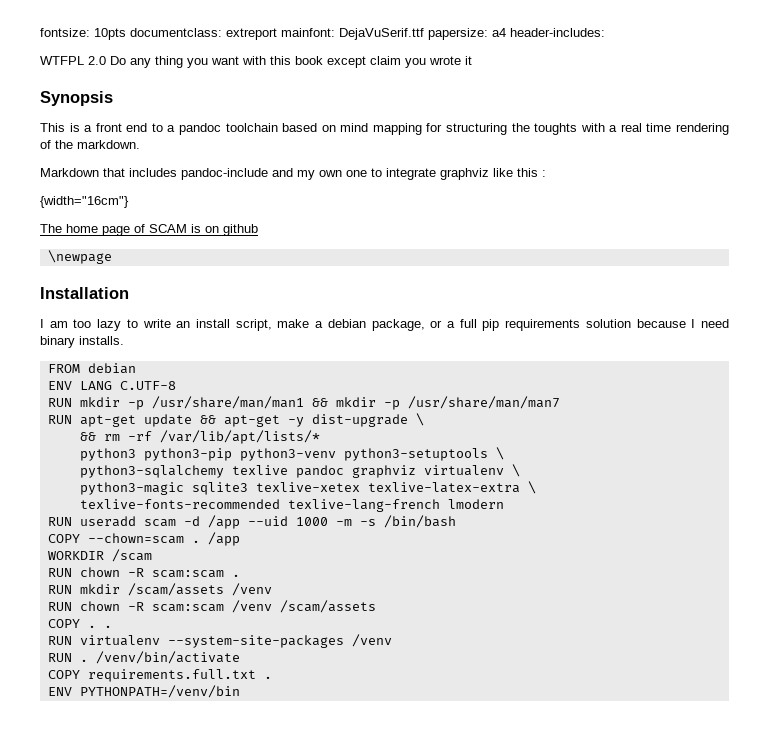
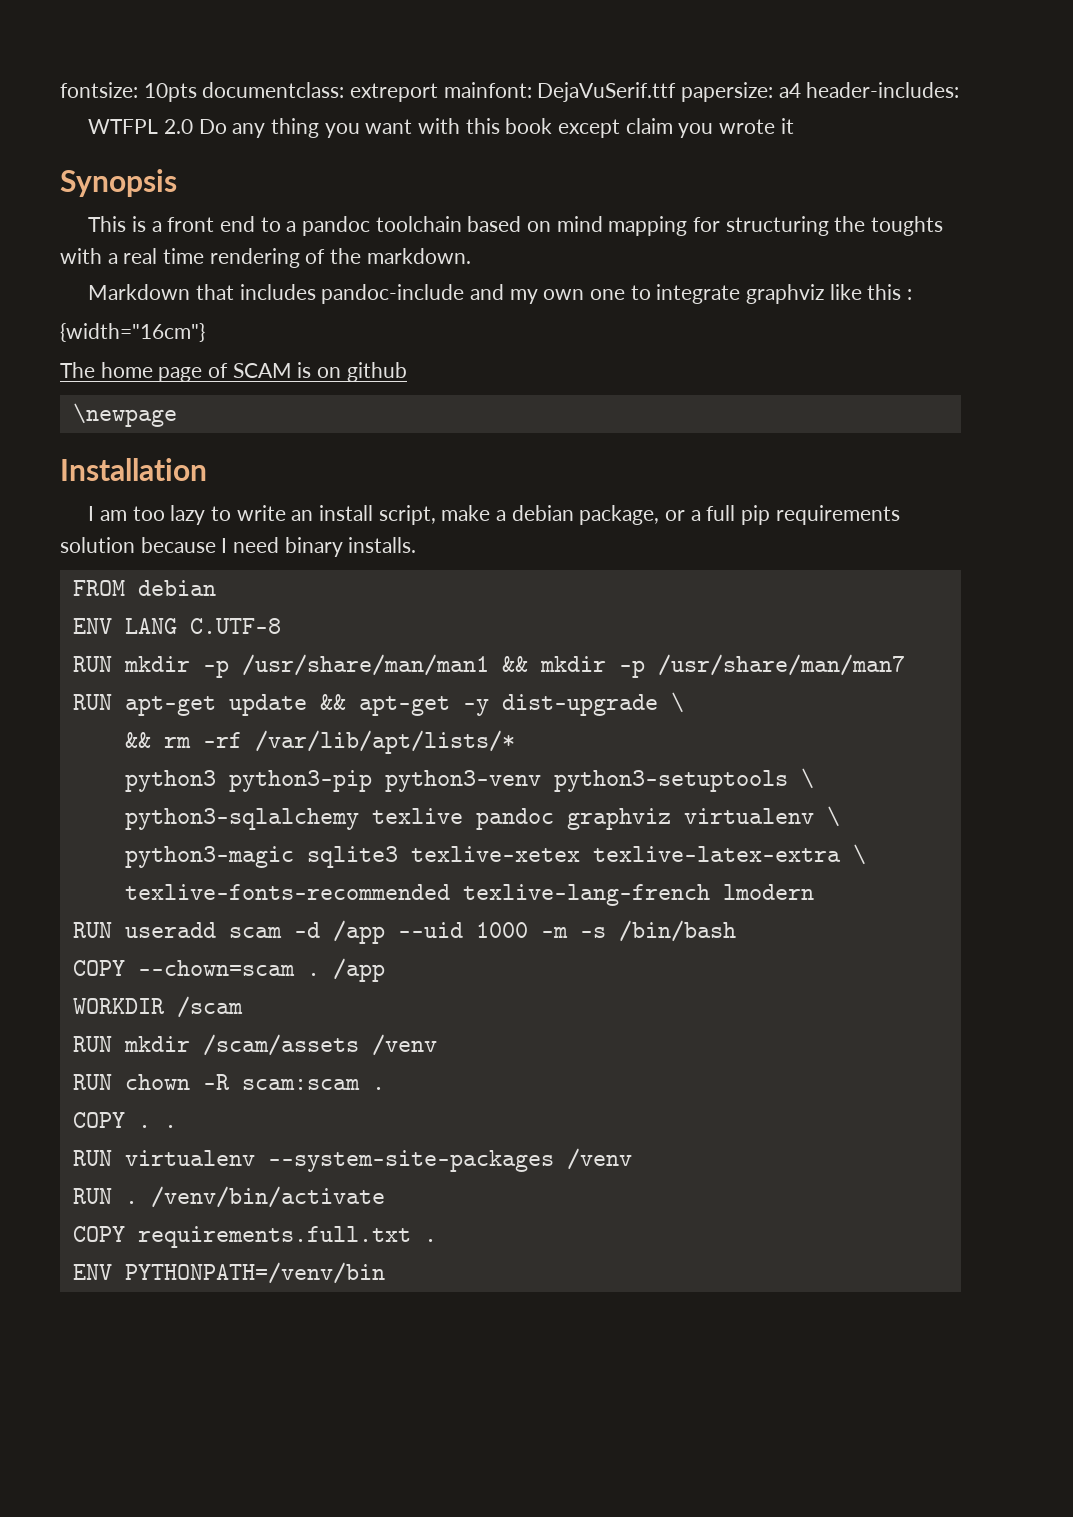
[47,567,240,578] // RUN chown -R scam:scam . -> (243, 1007) none
[231,600,376,613] /venv /scam/assets -> [371,1087,385,1090] .

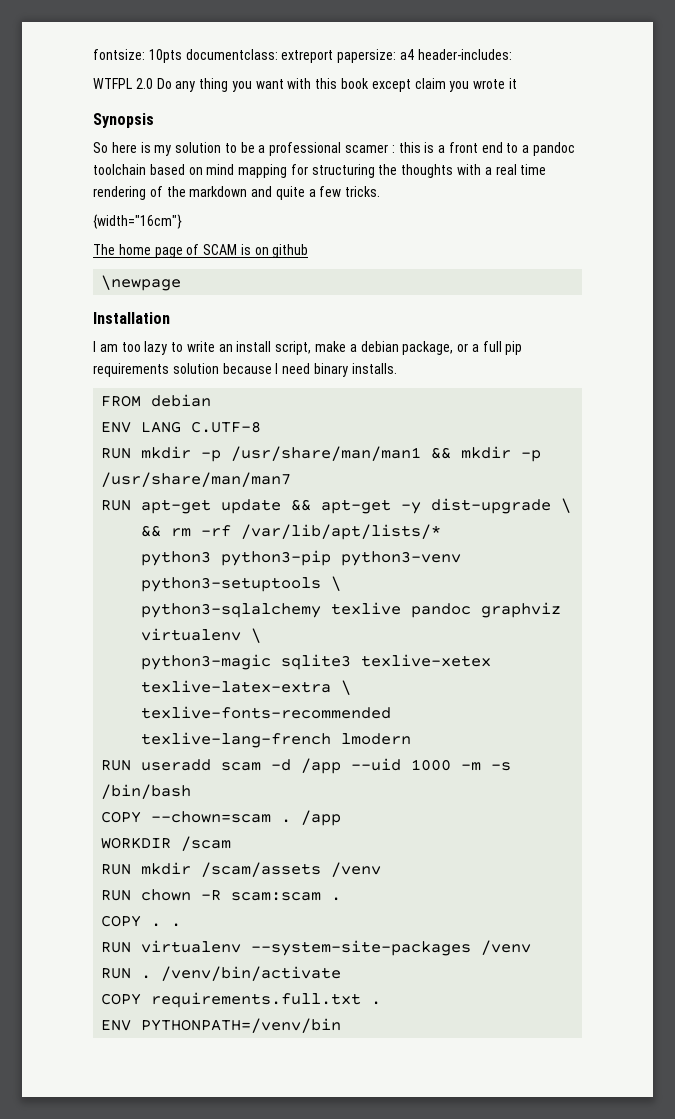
[443,82,677,102] mainfont: DejaVuSerif.ttf -> (334, 56) none
[88,216,127,232] This -> [93,142,421,156] So here is my solution to be a professional scamer : this
[870,216,943,236] toughts -> [401,164,454,178] thoughts
[366,248,471,264] [88,284,912,304] markdown. // Markdown that includes pandoc-include and my own one to integrate graphviz like this : -> [189,186,381,200] markdown and quite a few tricks.

